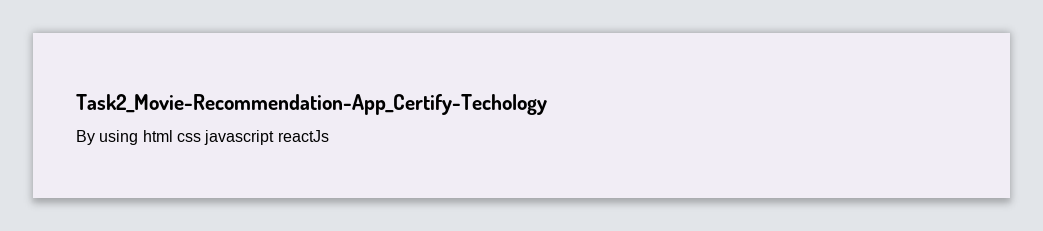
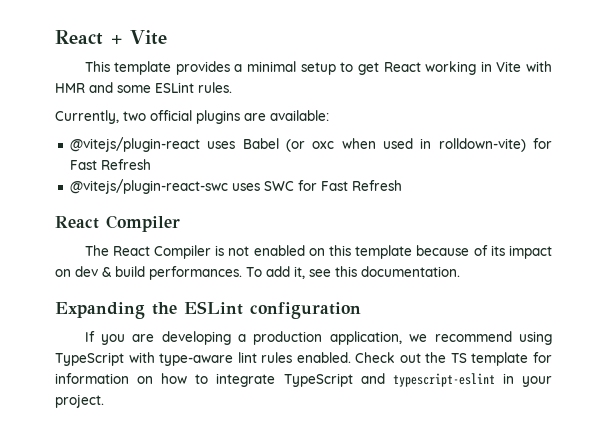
[76,94,547,115] [76,130,329,145] Task2_Movie-Recommendation-App_Certify-Techology // By using html css javascript reactJs -> [55,30,167,45] [84,61,552,75] [55,82,232,93] [55,110,329,124] [69,137,553,152] [69,159,151,170] [69,179,402,194] [55,215,180,232] [84,245,553,259] [55,266,460,280] [55,301,361,319] [84,331,552,345] [55,352,552,366] [55,373,552,387] [55,394,104,408] React + Vite // This template provides a minimal setup to get React working in Vite with HMR and some ESLint rules. // Currently, two official plugins are available: // @vitejs/plugin-react uses Babel (or oxc when used in rolldown-vite) for Fast Refresh // @vitejs/plugin-react-swc uses SWC for Fast Refresh // React Compiler // The React Compiler is not enabled on this template because of its impact on dev & build performances. To add it, see this documentation. // Expanding the ESLint configuration // If you are developing a production application, we recommend using TypeScript with type-aware lint rules enabled. Check out the TS template for information on how to integrate TypeScript and typescript-eslint in your project.

